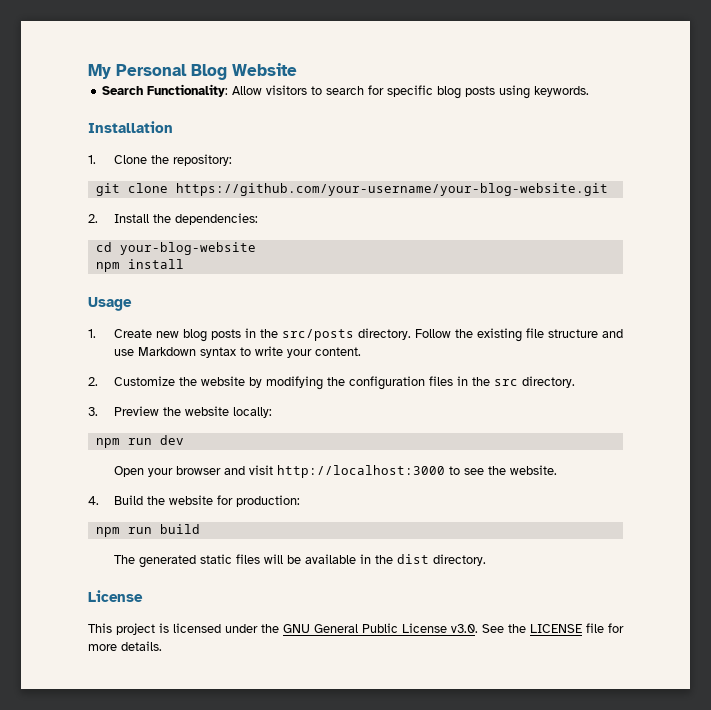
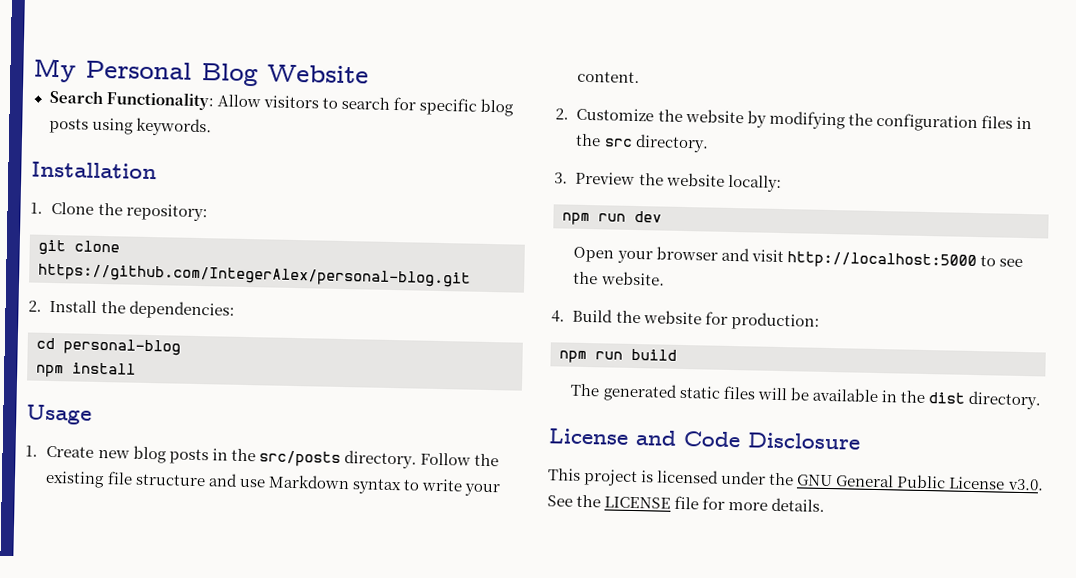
[175,183,608,196] https://github.com/your-username/your-blog-website.git -> [38,263,471,288] https://github.com/IntegerAlex/personal-blog.git
[119,242,256,255] your-blog-website -> [63,338,181,356] personal-blog
[276,465,445,478] http://localhost:3000 -> [786,251,977,271] http://localhost:5000
(143, 596) none -> [635,430,861,450] and Code Disclosure

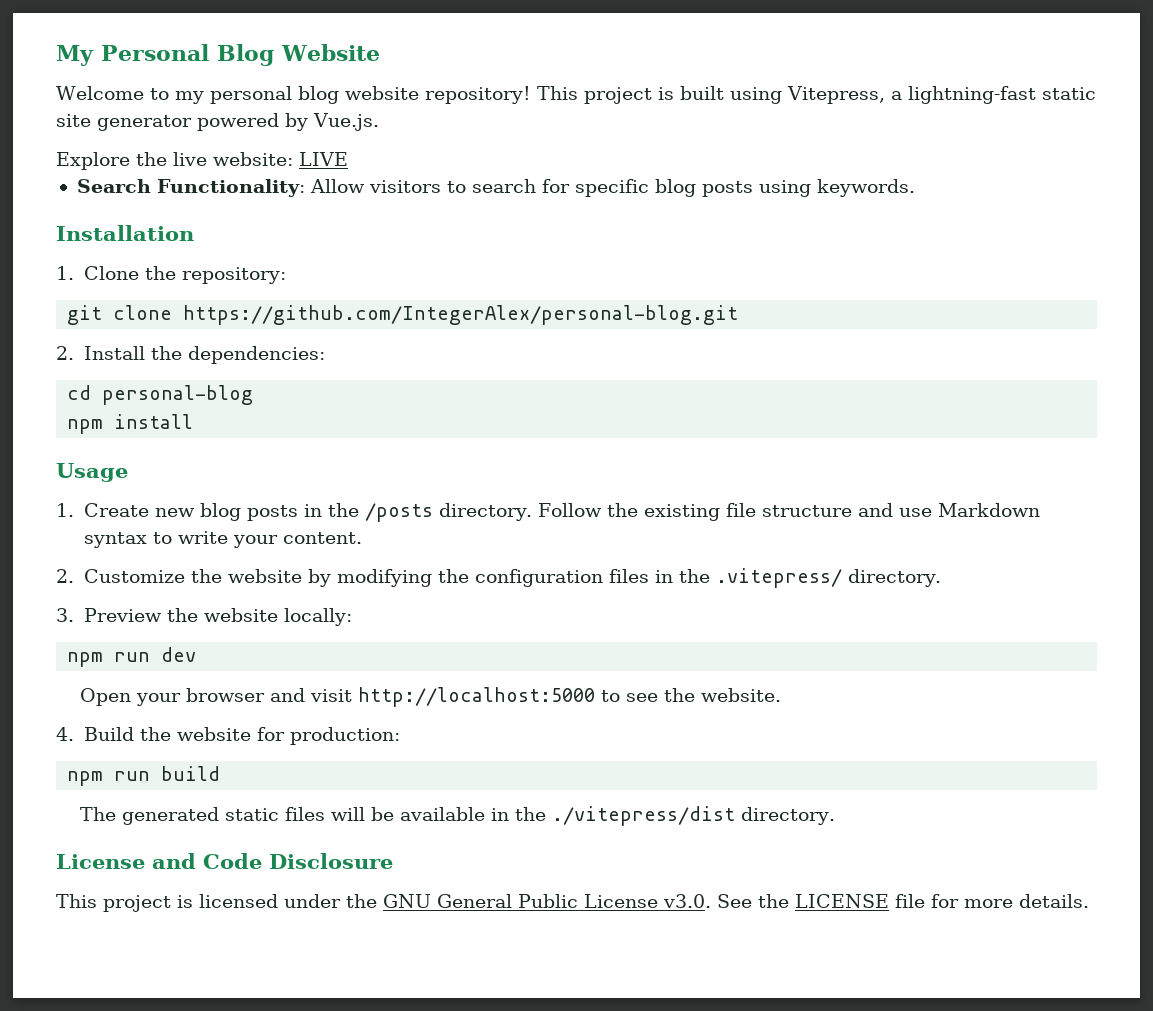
(369, 74) none -> [56,86,1096,104] [56,113,379,131] [56,152,348,170] // Welcome to my personal blog website repository! This project is built using Vitepress, a lightning-fast static site generator powered by Vue.js. // Explore the live website: LIVE
[258,450,341,467] src/posts -> [364,503,433,522] /posts
[603,138,633,147] src -> [715,568,842,588] .vitepress/
[927,392,965,404] dist -> [551,806,735,826] ./vitepress/dist

